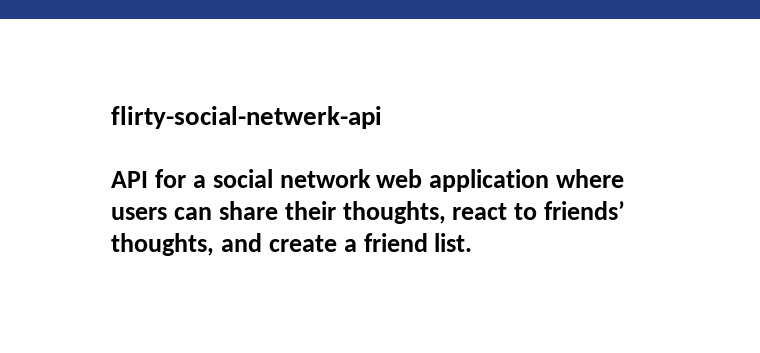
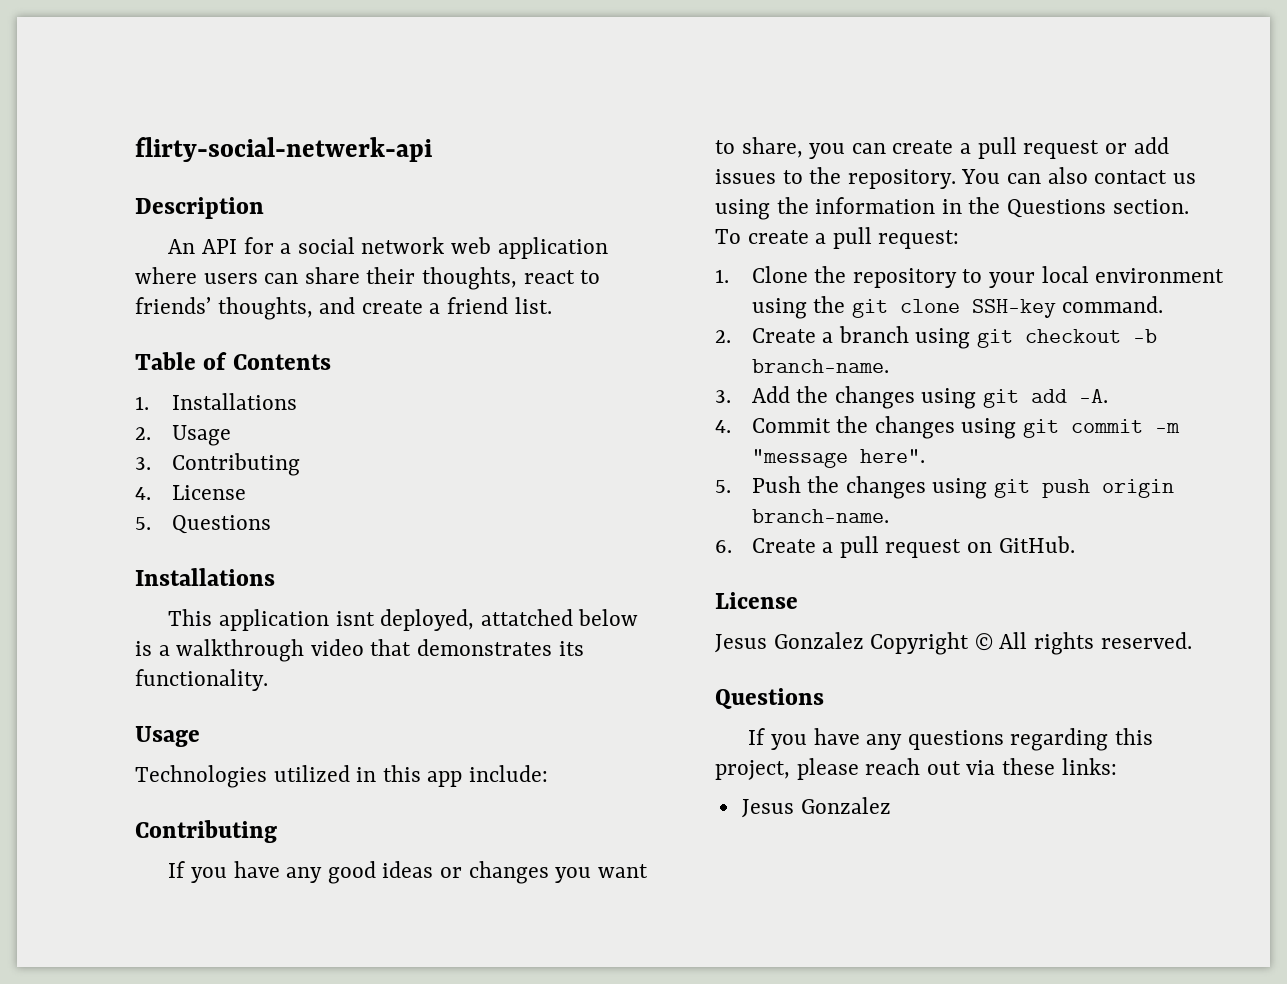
(382, 117) none -> [135,197,264,219] [168,239,196,254] Description // An
(473, 242) none -> [135,352,331,370] [135,393,297,410] [135,425,231,446] [135,453,300,476] [135,485,246,500] [135,515,271,534] [135,568,275,586] [168,609,639,631] [135,639,584,662] [135,669,268,691] [135,726,200,747] [135,765,549,788] [135,820,277,843] [168,861,648,884] [715,137,1169,159] [715,167,1196,189] [715,197,1189,220] [715,227,960,249] [715,266,1225,288] [751,296,1164,319] [715,326,1158,349] [751,359,889,373] [715,386,1109,409] [715,416,1181,439] [751,449,925,468] [715,476,1175,499] [751,509,889,523] [715,536,1075,558] [715,592,798,609] [715,632,1192,655] [715,688,824,709] [748,728,1154,751] [715,758,1117,780] [741,797,891,818] // Table of Contents // 1. Installations // 2. Usage // 3. Contributing // 4. License // 5. Questions // Installations // This application isnt deployed, attatched below is a walkthrough video that demonstrates its functionality. // Usage // Technologies utilized in this app include: // Contributing // If you have any good ideas or changes you want to share, you can create a pull request or add issues to the repository. You can also contact us using the information in the Questions section. // To create a pull request: // 1. Clone the repository to your local environment using the git clone SSH-key command. // 2. Create a branch using git checkout -b branch-name. // 3. Add the changes using git add -A. // 4. Commit the changes using git commit -m "message here". // 5. Push the changes using git push origin branch-name. // 6. Create a pull request on GitHub. // License // Jesus Gonzalez Copyright © All rights reserved. // Questions // If you have any questions regarding this project, please reach out via these links: // Jesus Gonzalez

